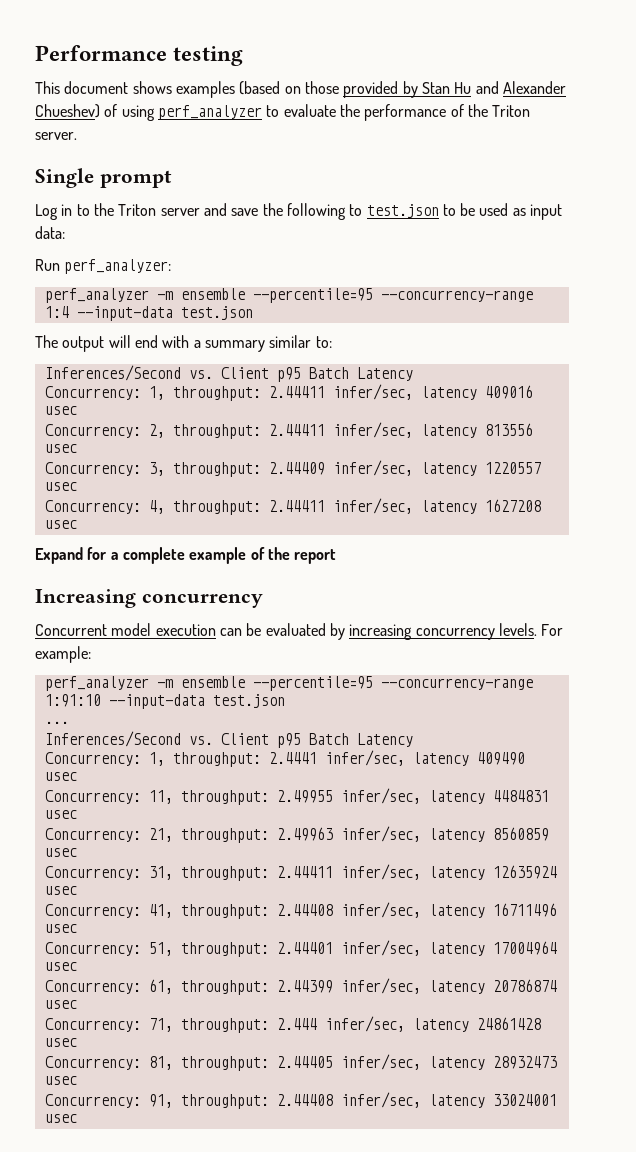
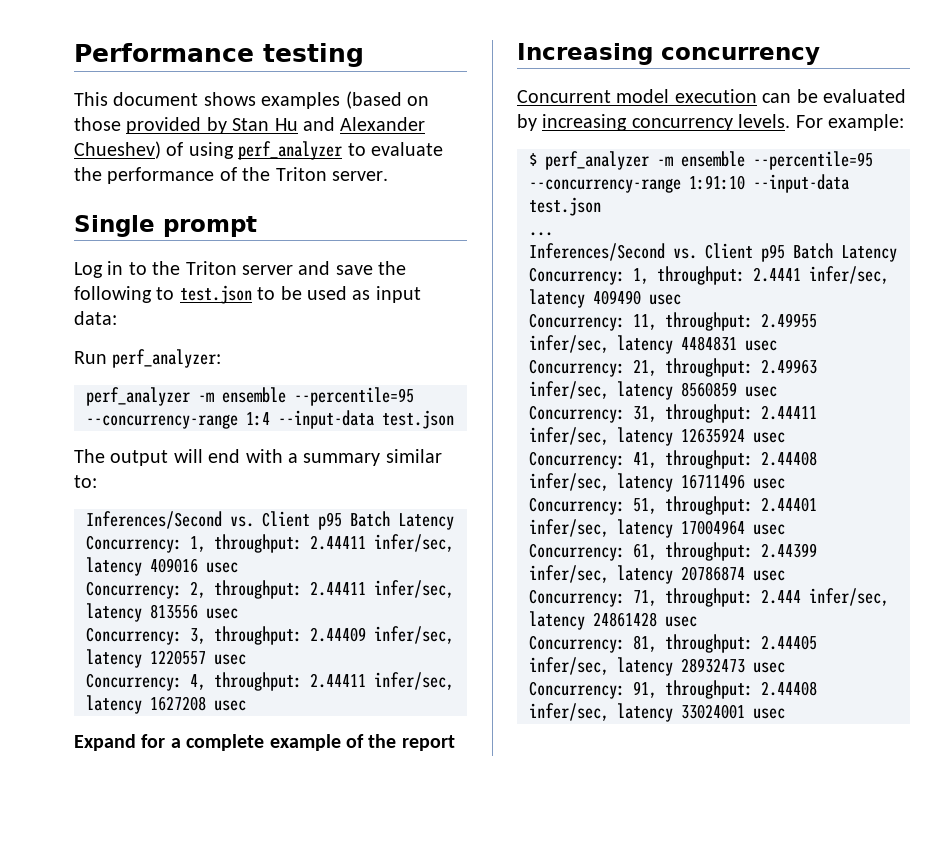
(91, 654) none -> [529,153,537,166] $

